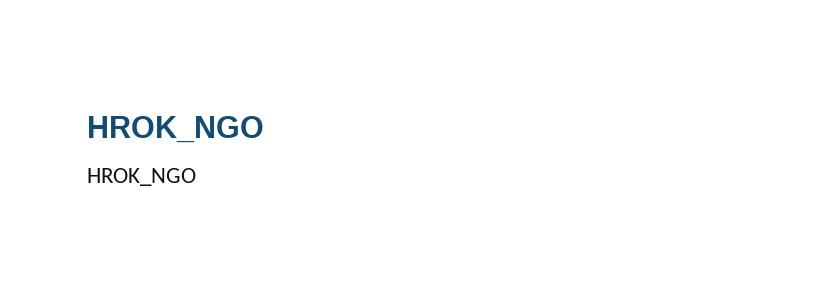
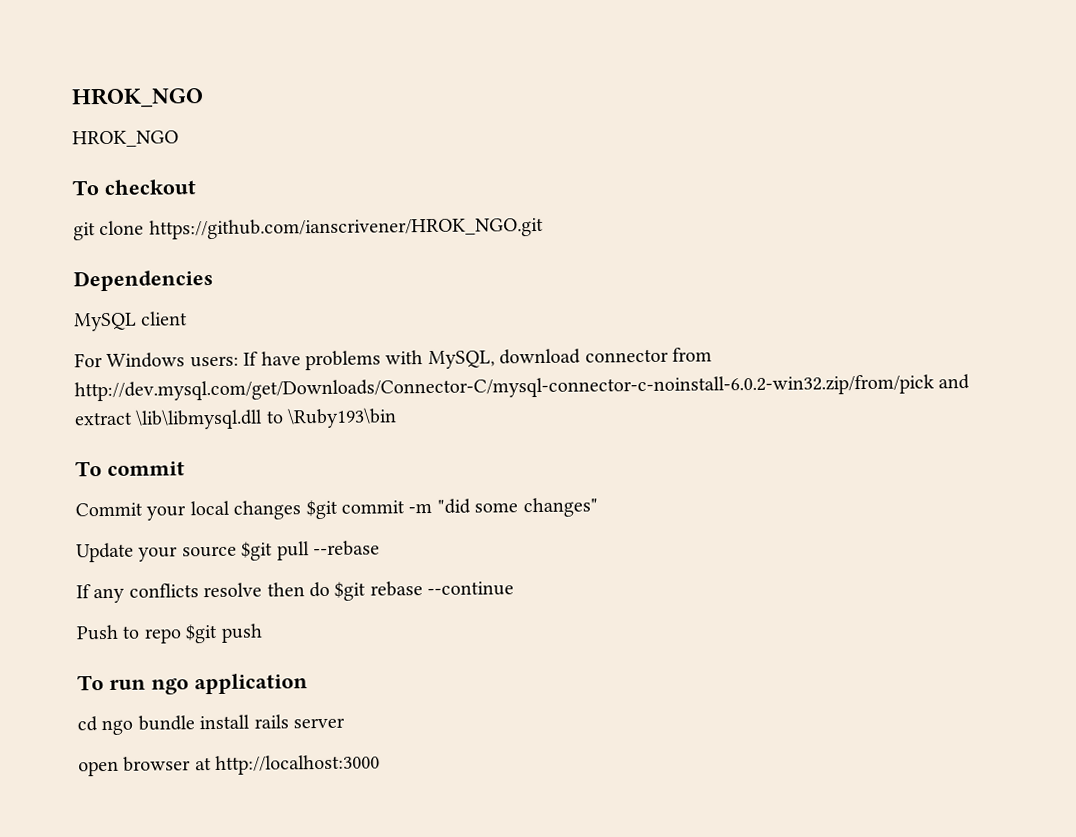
(196, 177) none -> [72,179,196,196] [73,216,544,241] [73,270,213,292] [74,311,189,332] [74,347,712,371] [74,373,971,402] [74,407,398,430] [75,461,185,477] [75,497,598,521] [76,540,380,563] [76,581,515,604] [76,623,263,644] [77,673,308,695] [77,714,345,736] [78,754,381,777] // To checkout // git clone https://github.com/ianscrivener/HROK_NGO.git // Dependencies // MySQL client // For Windows users: If have problems with MySQL, download connector from http://dev.mysql.com/get/Downloads/Connector-C/mysql-connector-c-noinstall-6.0.2-win32.zip/from/pick and extract \lib\libmysql.dll to \Ruby193\bin // To commit // Commit your local changes $git commit -m "did some changes" // Update your source $git pull --rebase // If any conflicts resolve then do $git rebase --continue // Push to repo $git push // To run ngo application // cd ngo bundle install rails server // open browser at http://localhost:3000

